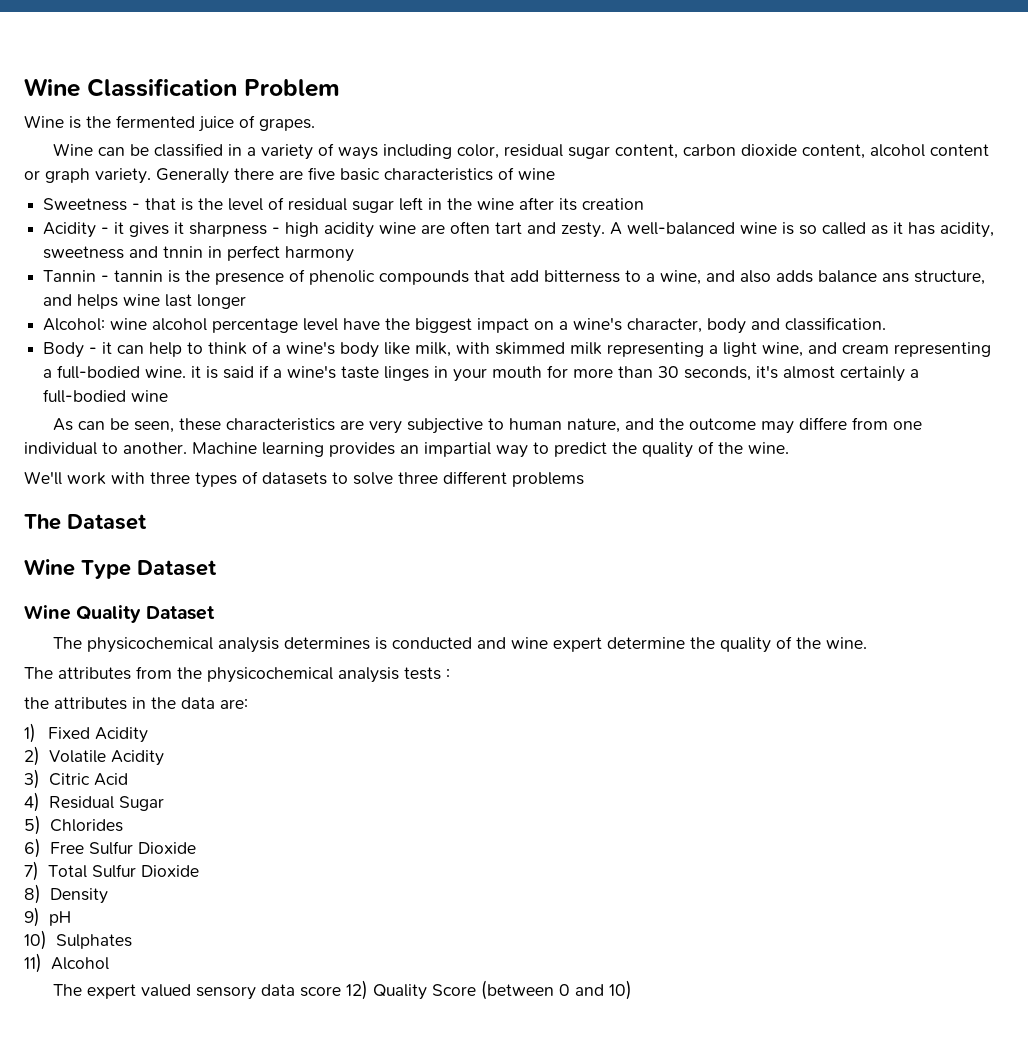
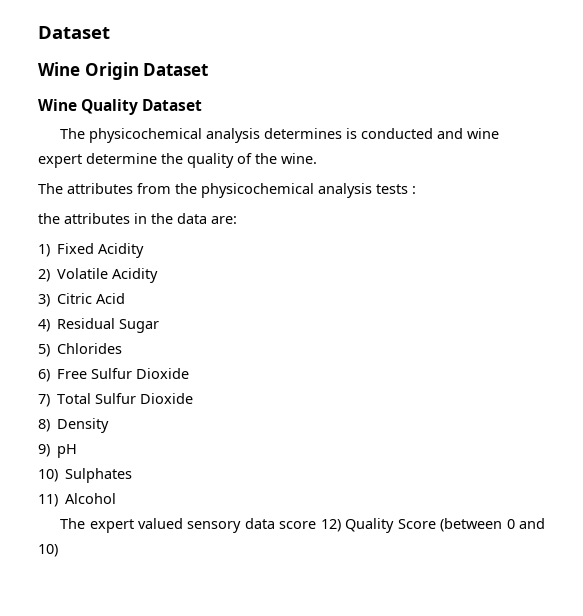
[24,78,340,97] [24,115,315,132] [52,143,989,160] [24,167,555,184] [43,197,645,213] [43,221,995,238] [43,245,355,262] [43,269,986,285] [43,294,247,309] [43,317,887,334] [43,341,992,358] [43,365,920,382] [43,389,169,403] [52,417,922,434] [24,441,789,458] [24,471,584,488] [24,514,147,530] [24,559,131,579] Wine Classification Problem // Wine is the fermented juice of grapes. // Wine can be classified in a variety of ways including color, residual sugar content, carbon dioxide content, alcohol content or graph variety. Generally there are five basic characteristics of wine // Sweetness - that is the level of residual sugar left in the wine after its creation // Acidity - it gives it sharpness - high acidity wine are often tart and zesty. A well-balanced wine is so called as it has acidity, sweetness and tnnin in perfect harmony // Tannin - tannin is the presence of phenolic compounds that add bitterness to a wine, and also adds balance ans structure, and helps wine last longer // Alcohol: wine alcohol percentage level have the biggest impact on a wine's character, body and classification. // Body - it can help to think of a wine's body like milk, with skimmed milk representing a light wine, and cream representing a full-bodied wine. it is said if a wine's taste linges in your mouth for more than 30 seconds, it's almost certainly a full-bodied wine // As can be seen, these characteristics are very subjective to human nature, and the outcome may differe from one individual to another. Machine learning provides an impartial way to predict the quality of the wine. // We'll work with three types of datasets to solve three different problems // The Dataset // Wine Type -> [38,26,110,39] [38,62,139,80] Dataset // Wine Origin

